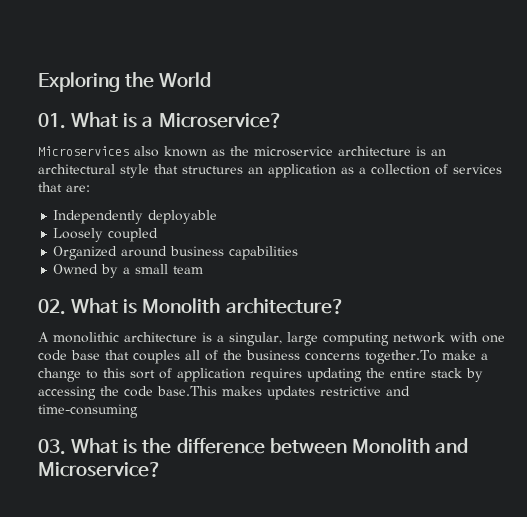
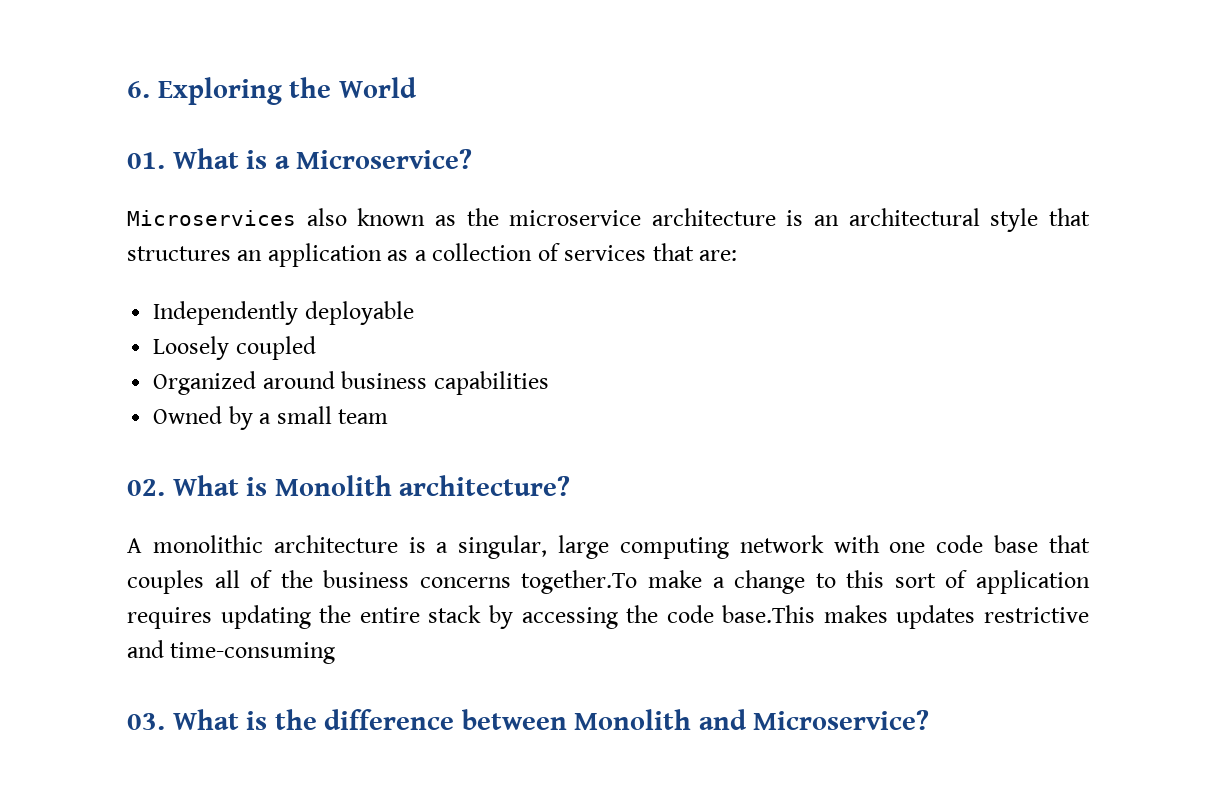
(38, 82) none -> [127,81,150,98] 6.

